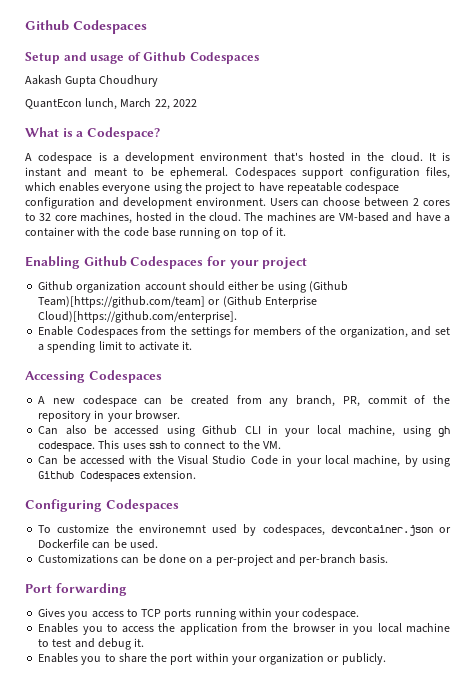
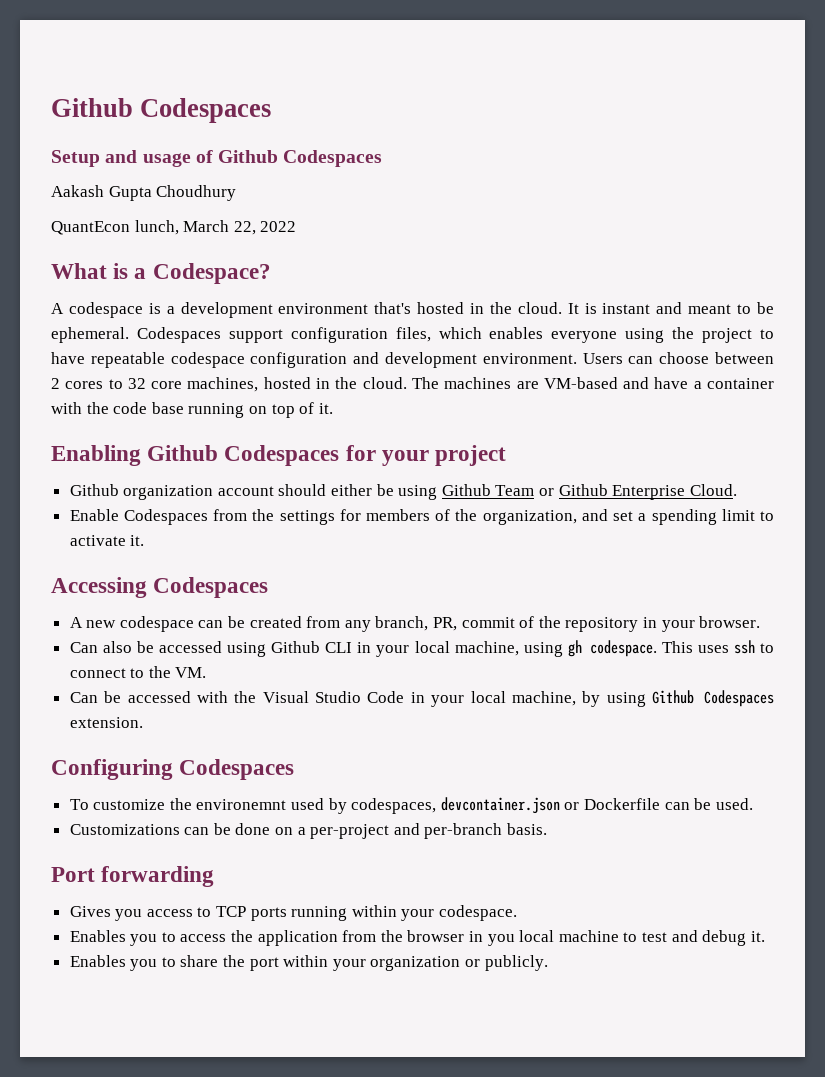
[308,281,348,292] [38,296,317,308] [38,311,238,323] (Github Team)[https://github.com/team] or (Github Enterprise Cloud)[https://github.com/enterprise]. -> [441,484,737,500] Github Team or Github Enterprise Cloud.

